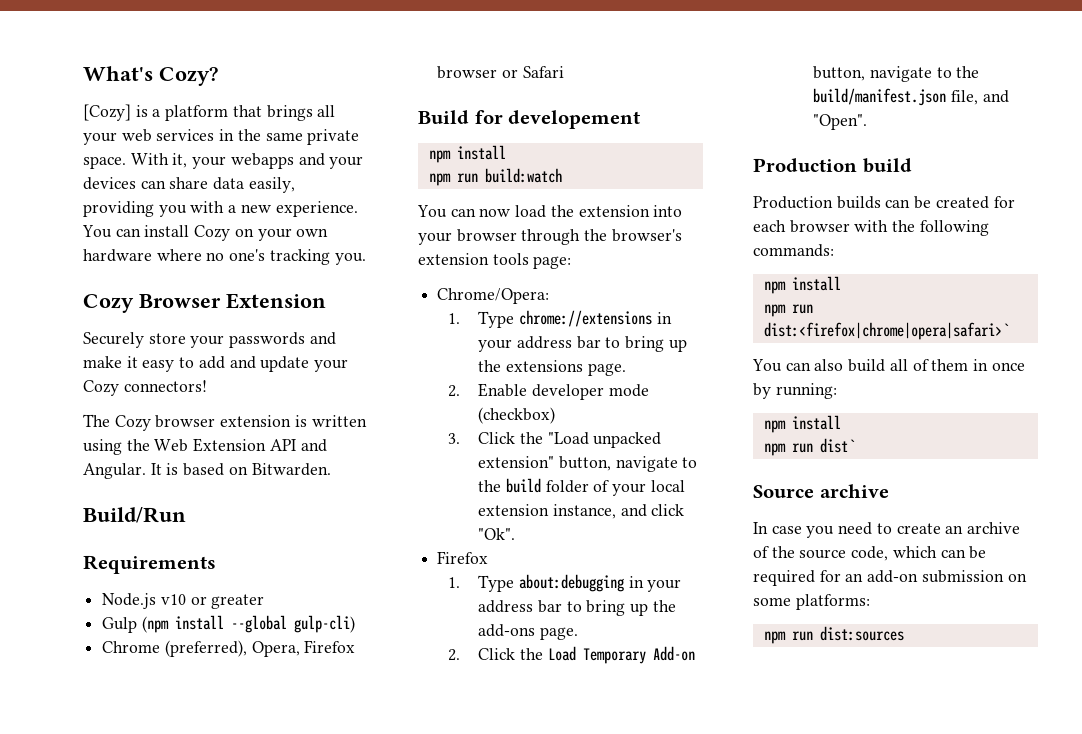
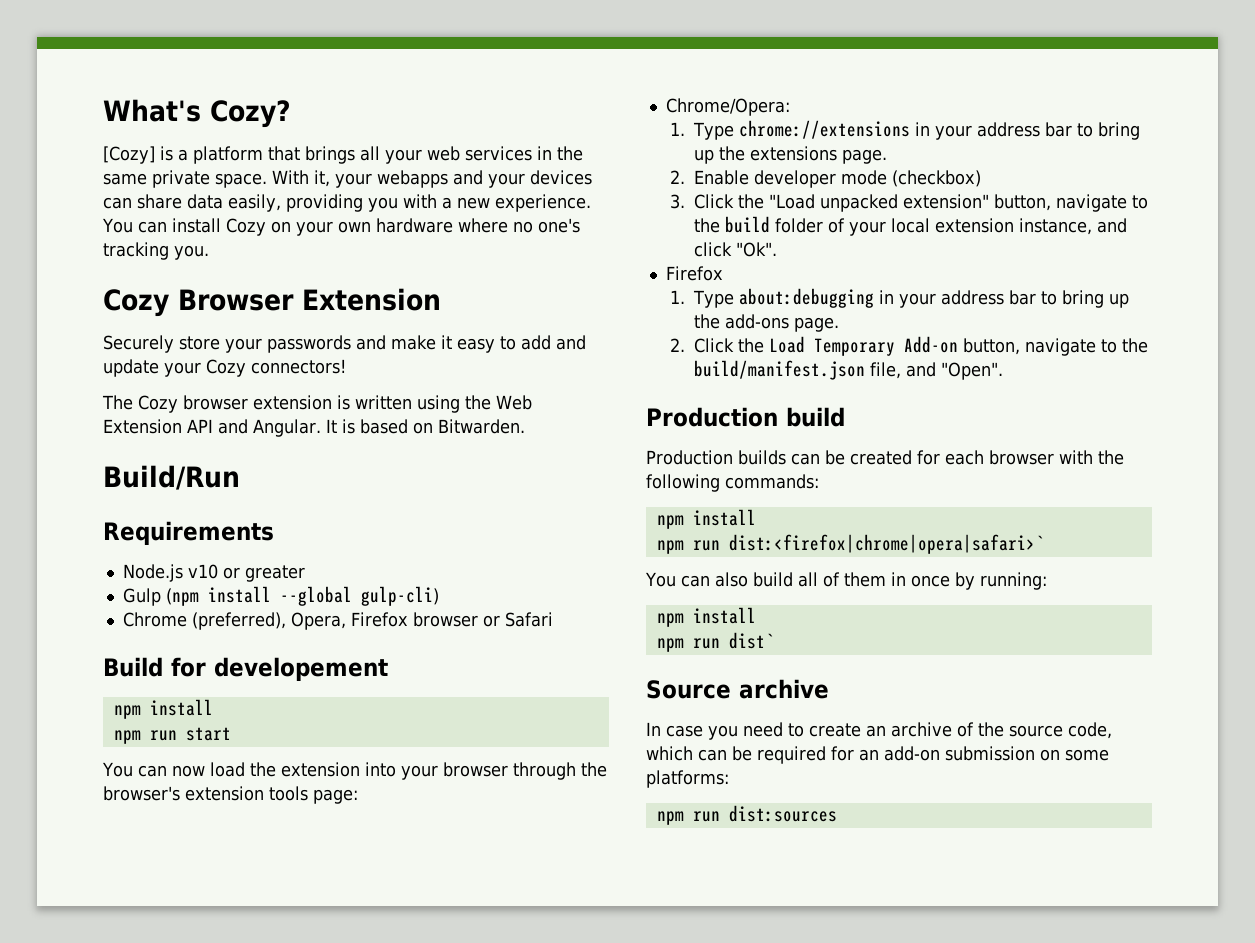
[484,168,562,183] build:watch -> [185,727,231,741] start

